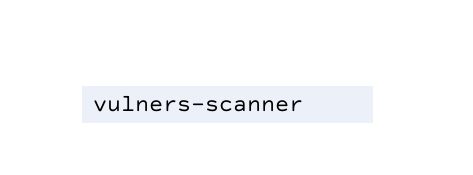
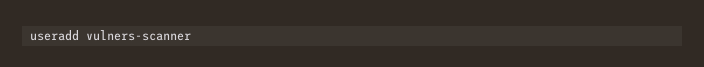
(93, 103) none -> [29,30,79,41] useradd

